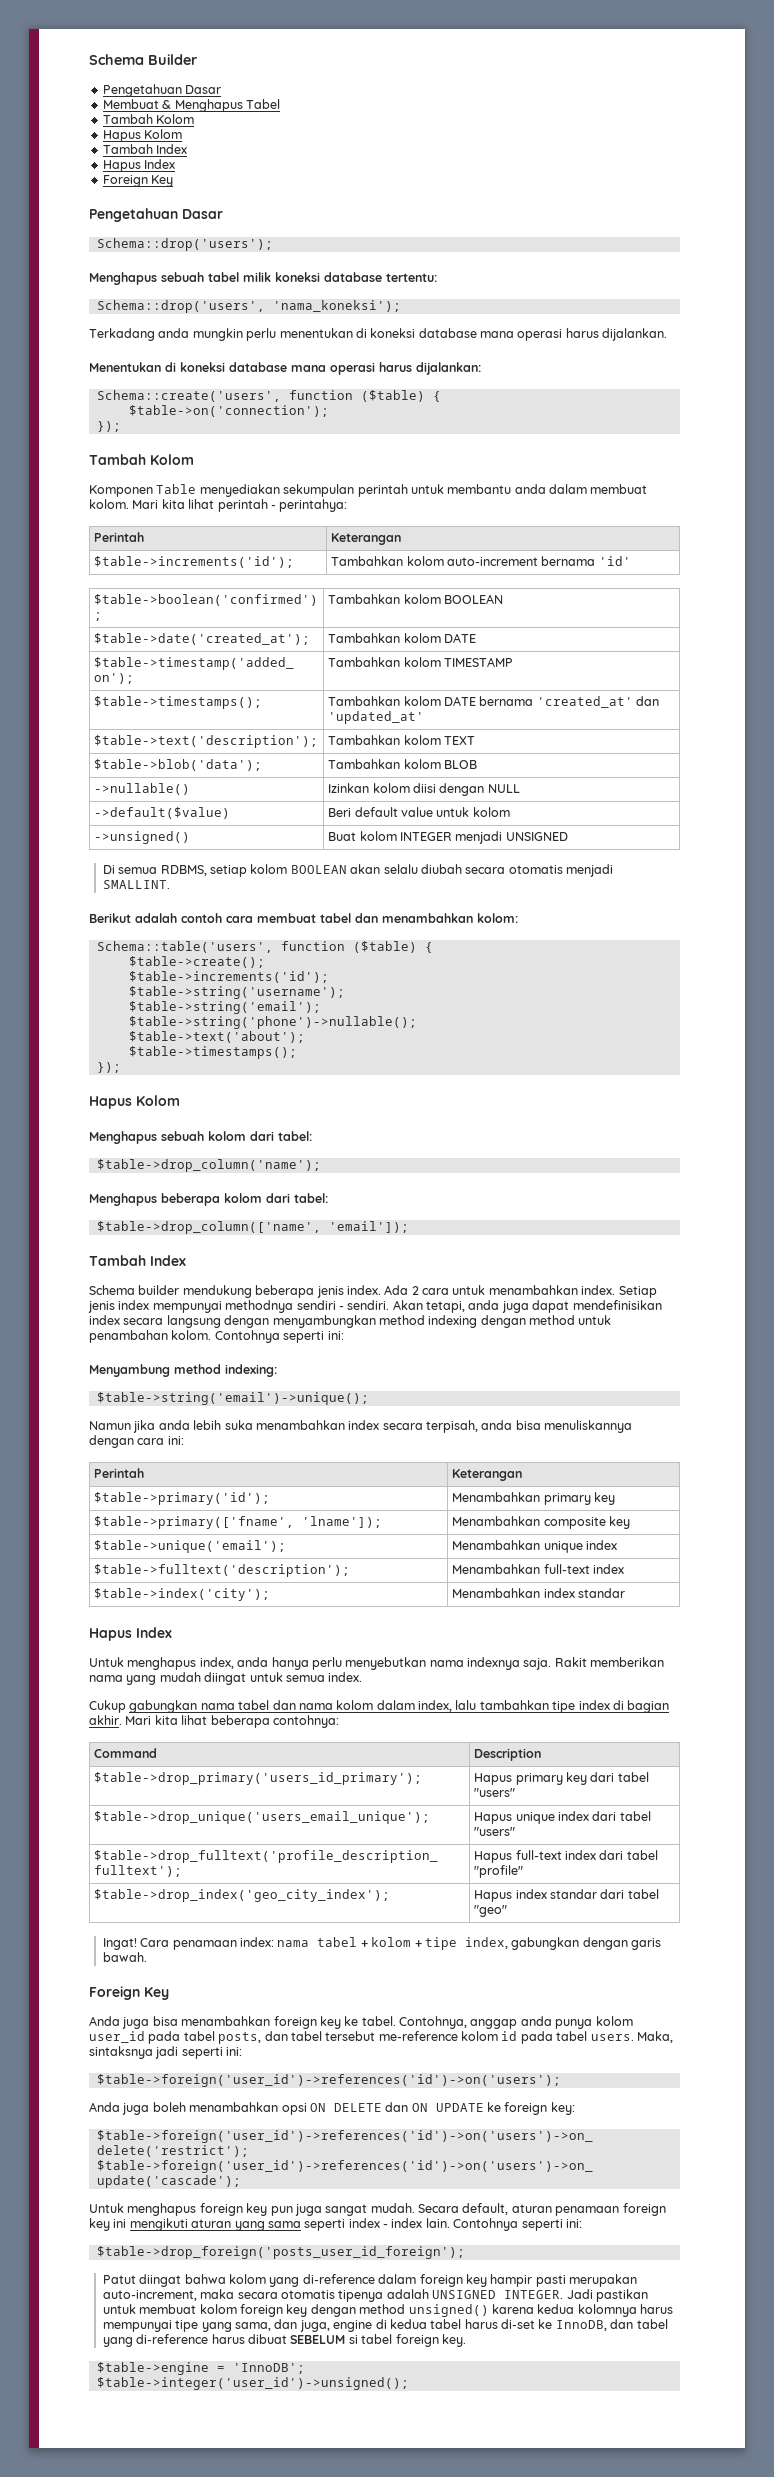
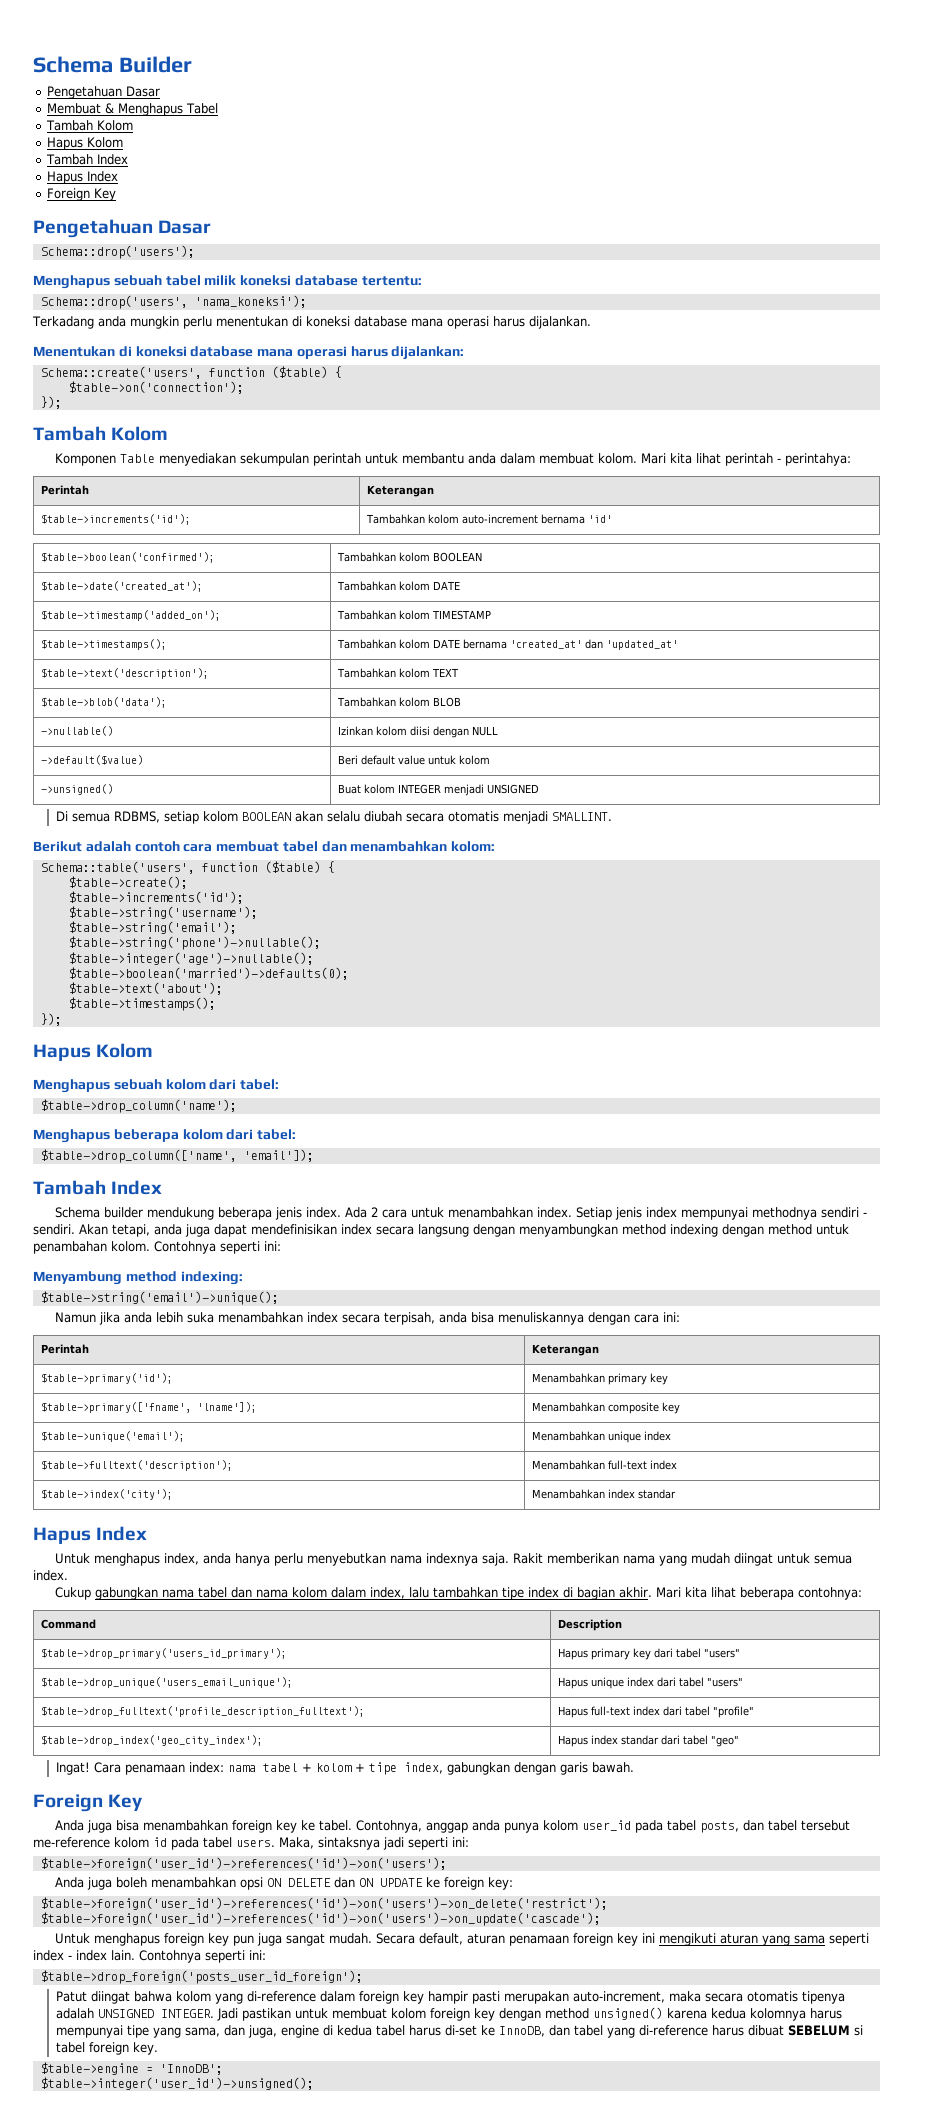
(417, 1022) none -> [68,952,314,965] [68,967,349,980] // $table->integer('age')->nullable(); // $table->boolean('married')->defaults(0);

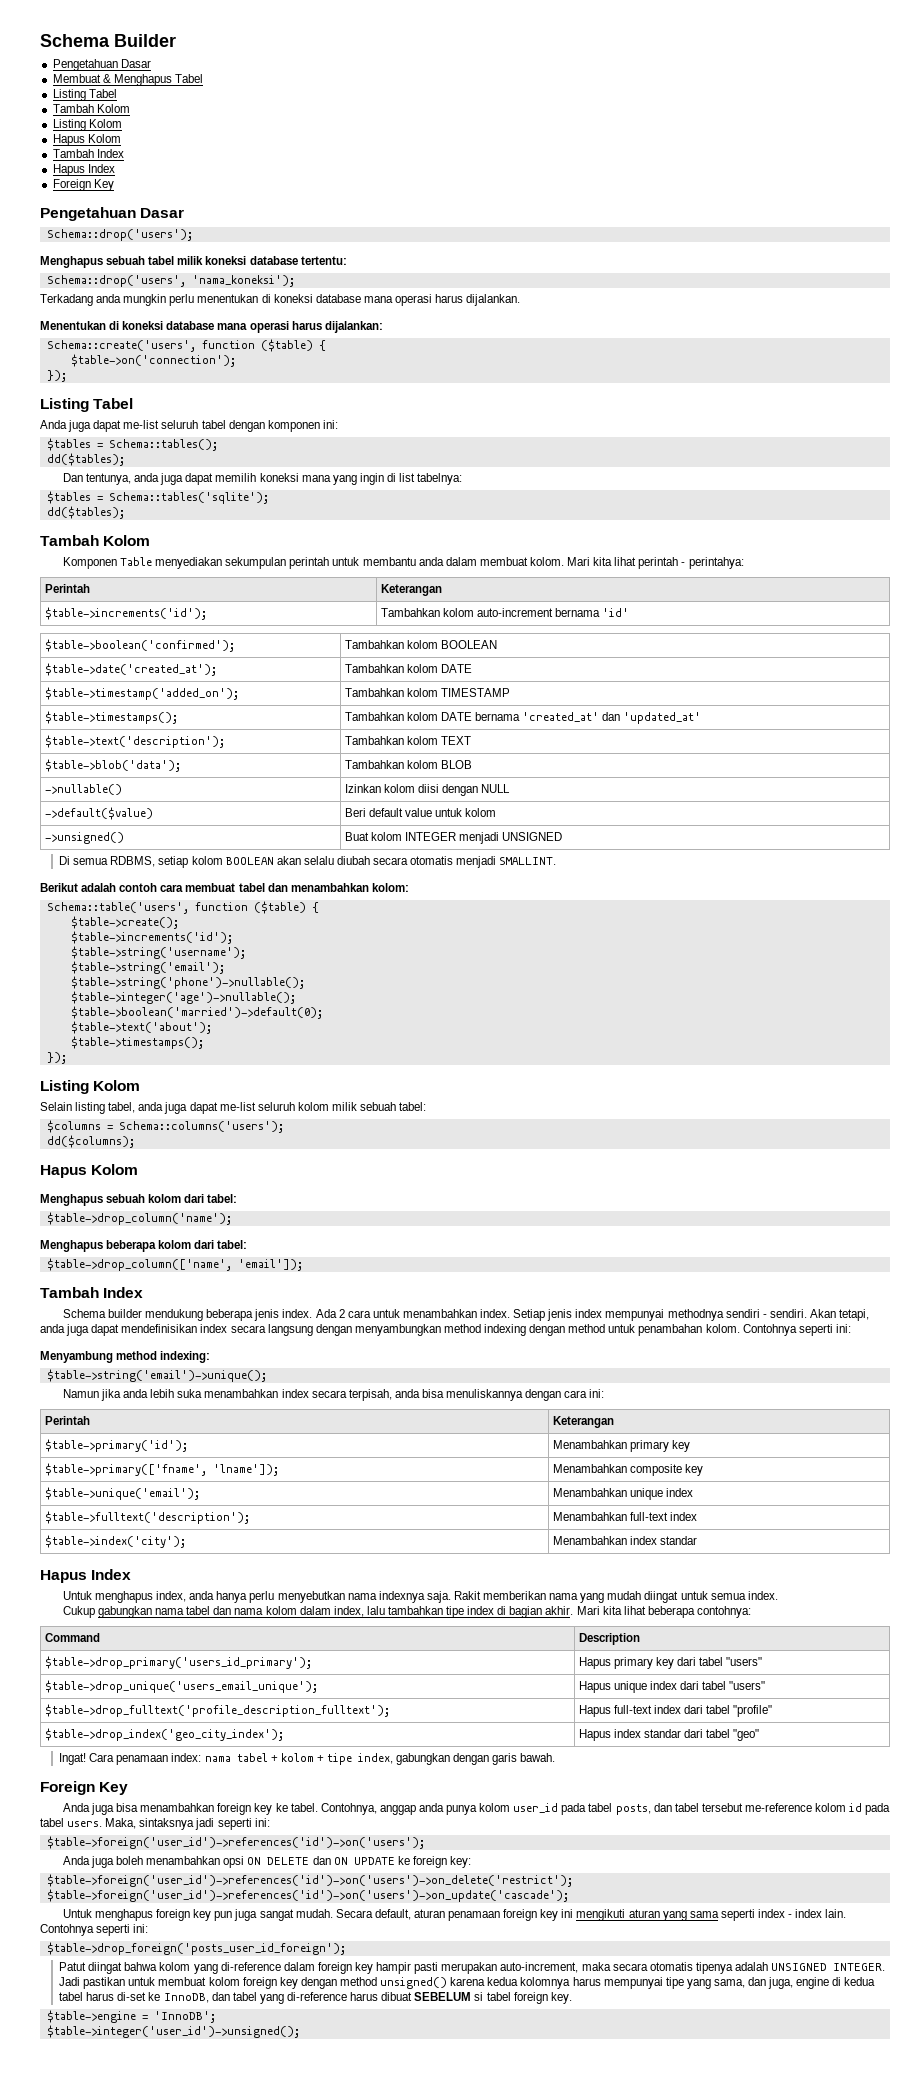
[45,120,133,131] // Tambah Kolom -> [52,89,117,101] [52,104,130,113] [52,119,122,131] // Listing Tabel // Tambah Kolom // Listing Kolom
(62, 402) none -> [40,398,134,412] [40,420,338,432] [46,438,218,451] [46,453,125,466] [62,473,463,485] [46,491,269,504] [46,506,125,519] // Listing Tabel // Anda juga dapat me-list seluruh tabel dengan komponen ini: // $tables = Schema::tables(); // dd($tables); // Dan tentunya, anda juga dapat memilih koneksi mana yang ingin di list tabelnya: // $tables = Schema::tables('sqlite'); // dd($tables);
[68,967,349,980] $table->boolean('married')->defaults(0); -> [70,1006,323,1019] $table->boolean('married')->default(0);
(62, 1019) none -> [40,1080,141,1094] [40,1102,427,1114] [46,1120,284,1133] [46,1135,135,1148] // Listing Kolom // Selain listing tabel, anda juga dapat me-list seluruh kolom milik sebuah tabel: // $columns = Schema::columns('users'); // dd($columns);

